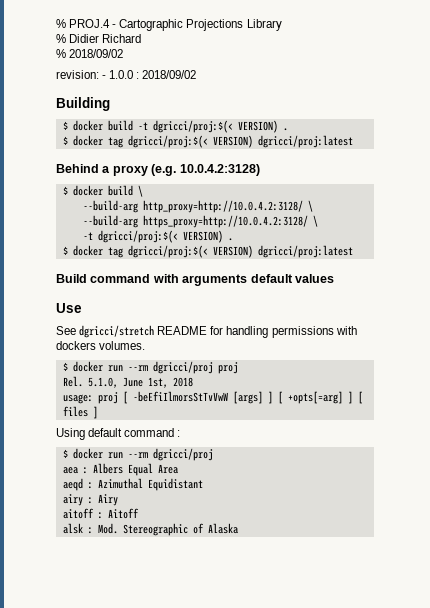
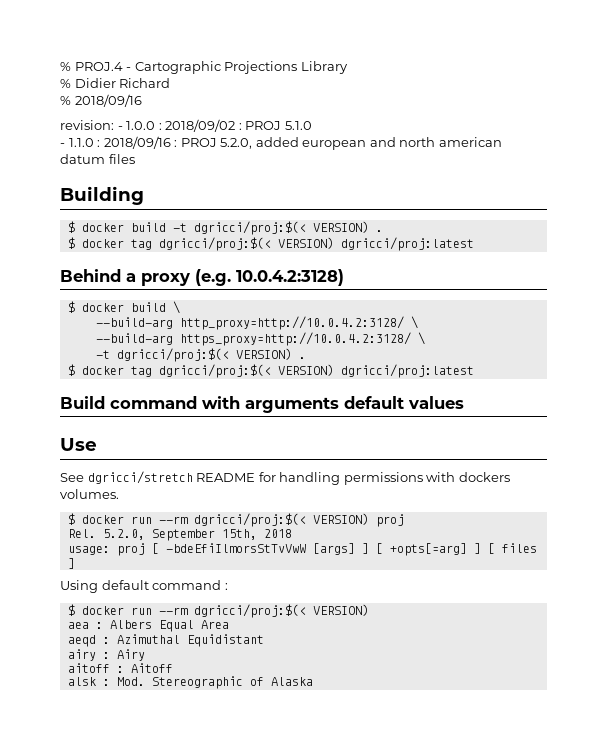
[69,49,124,58] 2018/09/02 -> [74,94,142,107] 2018/09/16
(197, 74) none -> [238,121,312,130] [60,136,502,150] [60,154,135,164] : PROJ 5.1.0 // - 1.1.0 : 2018/09/16 : PROJ 5.2.0, added european and north american datum files
[152,361,213,374] dgricci/proj -> [193,513,369,527] dgricci/proj:$(< VERSION)
[87,377,168,388] 5.1.0, June 1st, -> [102,529,257,541] 5.2.0, September 15th,
[132,391,228,402] -beEfiIlmorsStTvVwW -> [165,543,306,553] -bdeEfiIlmorsStTvVwW
[152,448,213,461] dgricci/proj -> [193,604,369,618] dgricci/proj:$(< VERSION)

